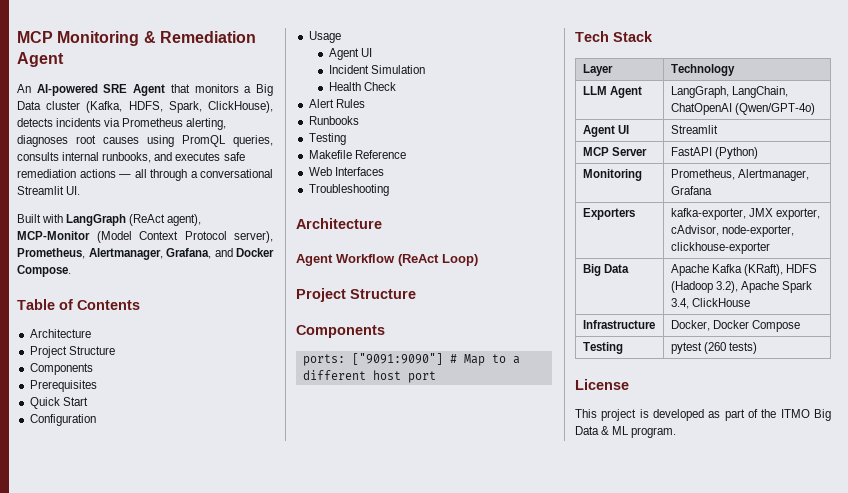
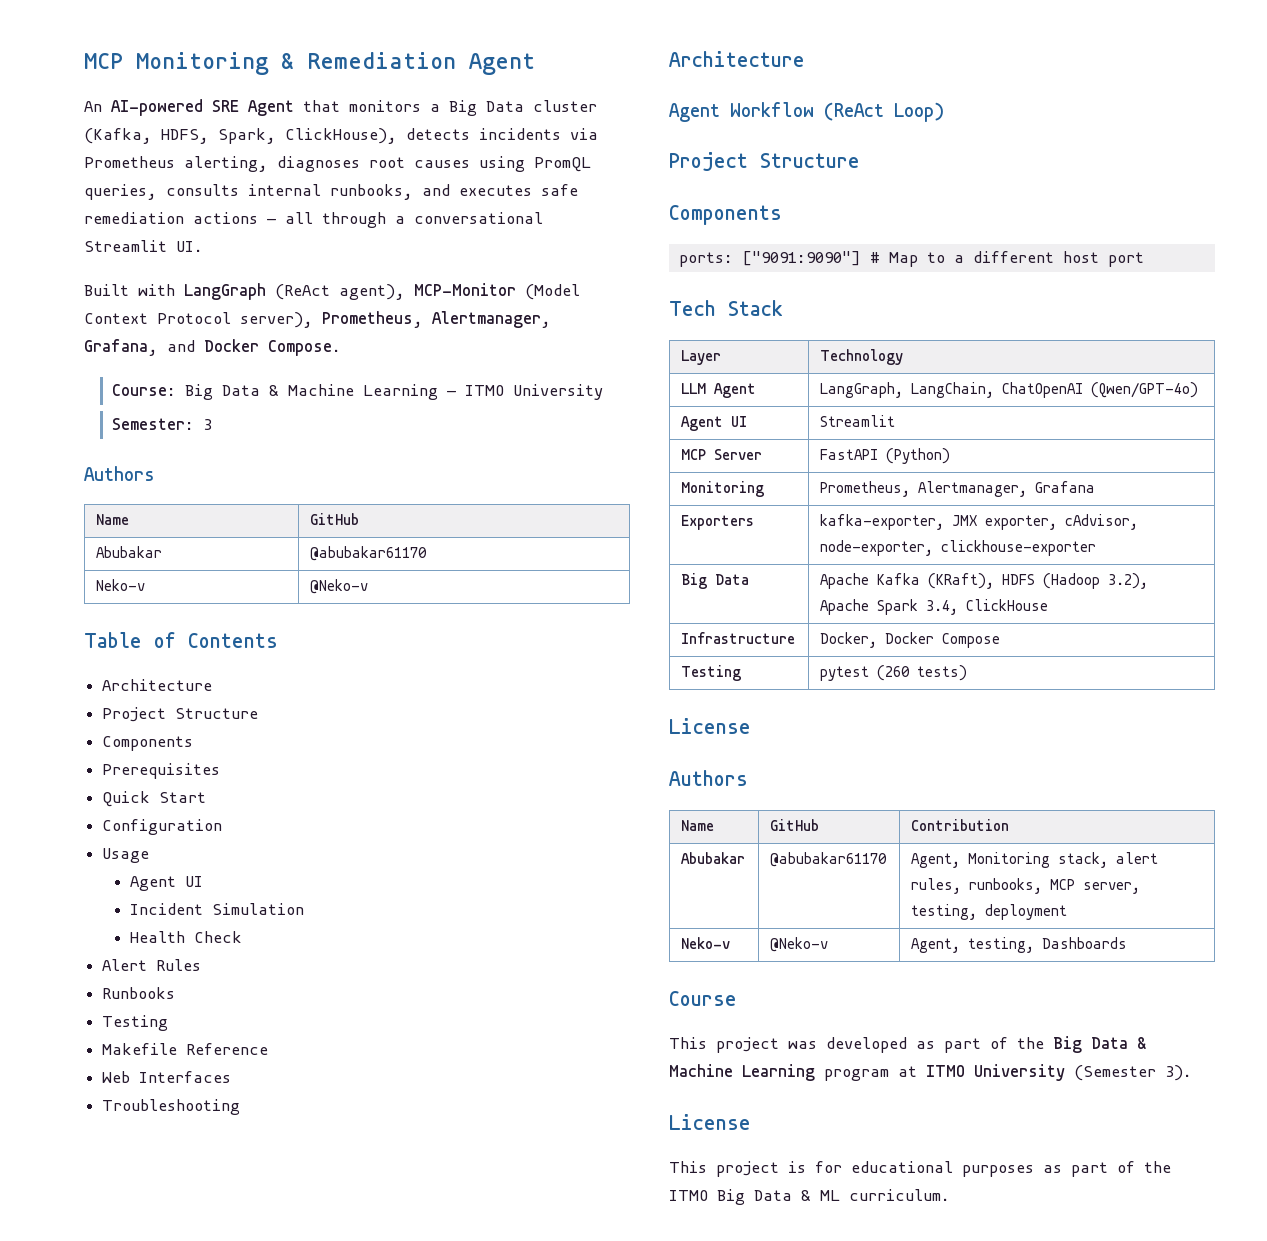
(71, 271) none -> [111,384,603,400] [111,418,212,430] [84,466,155,481] [96,514,130,525] [310,513,360,525] [96,546,163,558] [310,546,428,561] [96,579,146,591] [310,579,369,594] // Course: Big Data & Machine Learning — ITMO University // Semester: 3 // Authors // Name | GitHub // Abubakar | @abubakar61170 // Neko-v | @Neko-v
(629, 384) none -> [669,770,748,786] [681,820,715,831] [770,819,820,831] [911,819,1010,831] [681,852,746,864] [770,852,888,867] [911,852,1159,868] [911,878,1141,894] [911,904,1068,920] [681,937,731,949] [770,937,829,952] [911,937,1128,953] [669,991,737,1006] [669,1036,1146,1053] [669,1064,1192,1081] [669,1114,751,1130] // Authors // Name | GitHub | Contribution // Abubakar | @abubakar61170 | Agent, Monitoring stack, alert rules, runbooks, MCP server, testing, deployment // Neko-v | @Neko-v | Agent, testing, Dashboards // Course // This project was developed as part of the Big Data & Machine Learning program at ITMO University (Semester 3). // License
[653,409,704,421] developed -> [815,1161,1034,1177] for educational purposes
[631,427,677,438] program. -> [849,1189,950,1201] curriculum.

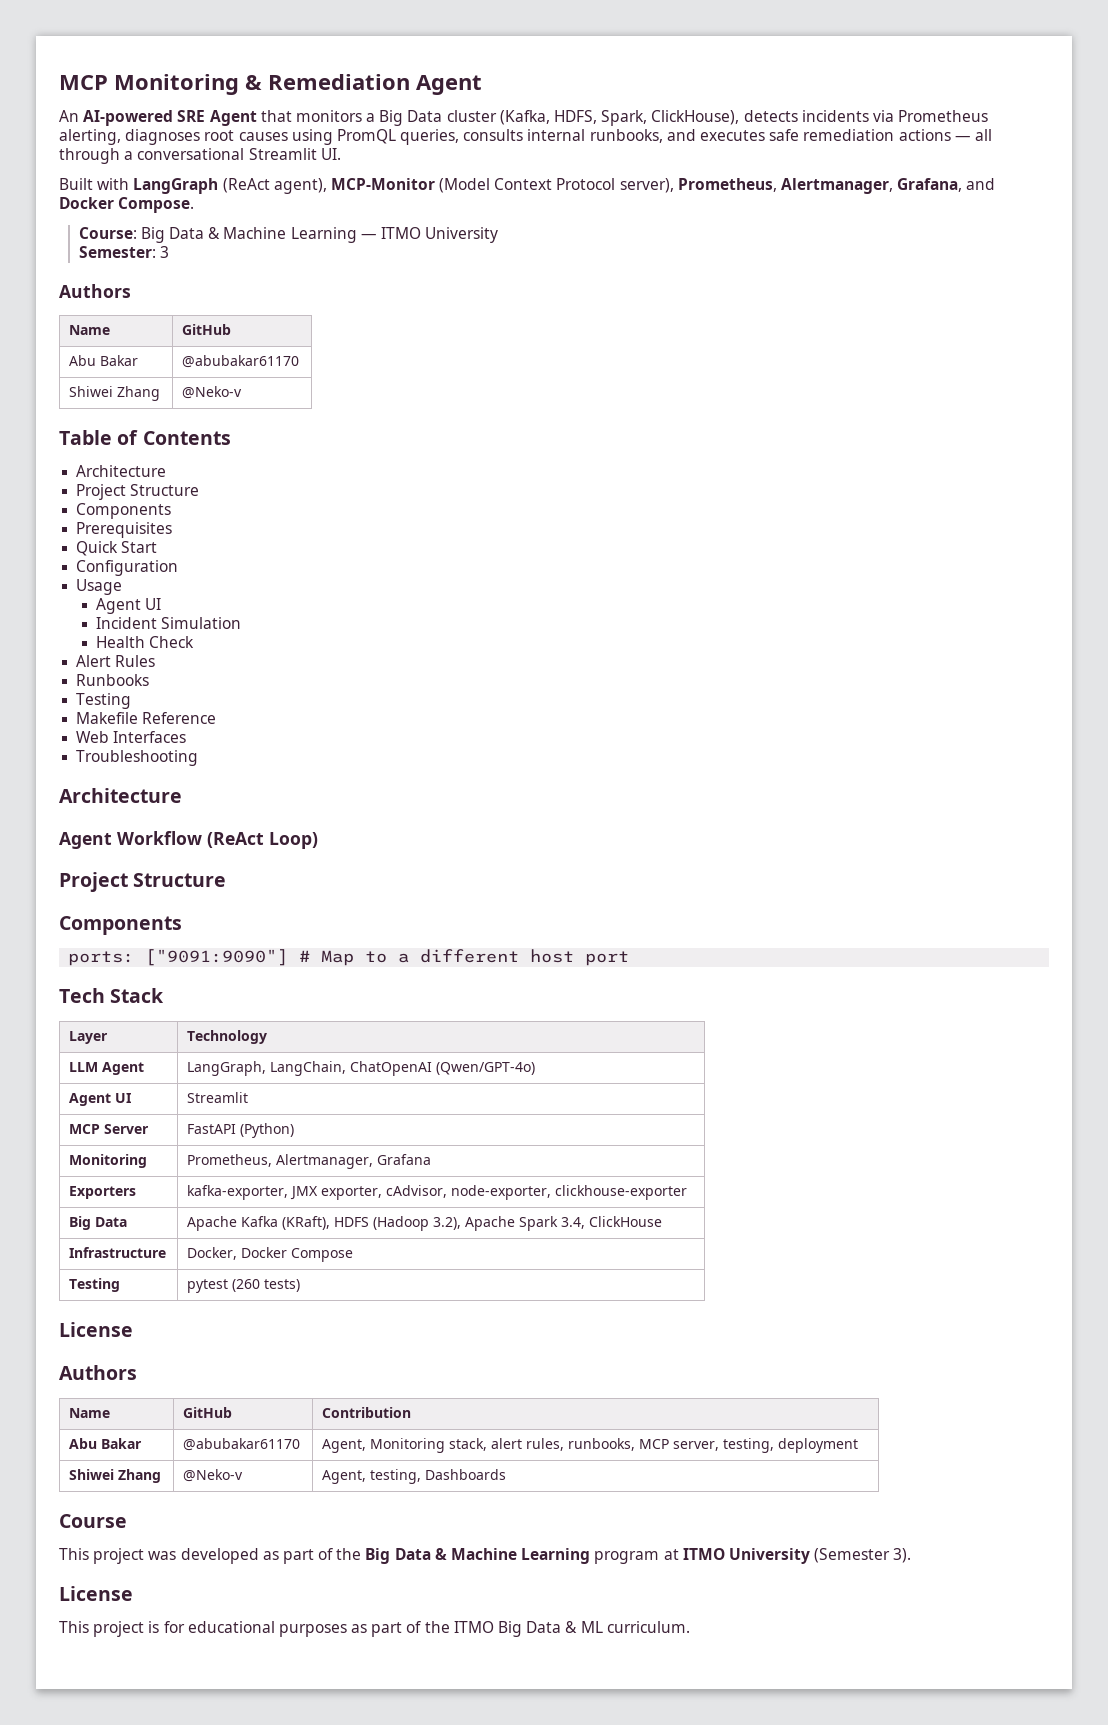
[96,546,163,558] Abubakar -> [69,355,139,366] Abu Bakar
[96,579,146,591] Neko-v -> [69,386,161,401] Shiwei Zhang
[681,852,746,864] Abubakar -> [69,1438,143,1449] Abu Bakar
[681,937,731,949] Neko-v -> [69,1469,162,1483] Shiwei Zhang

